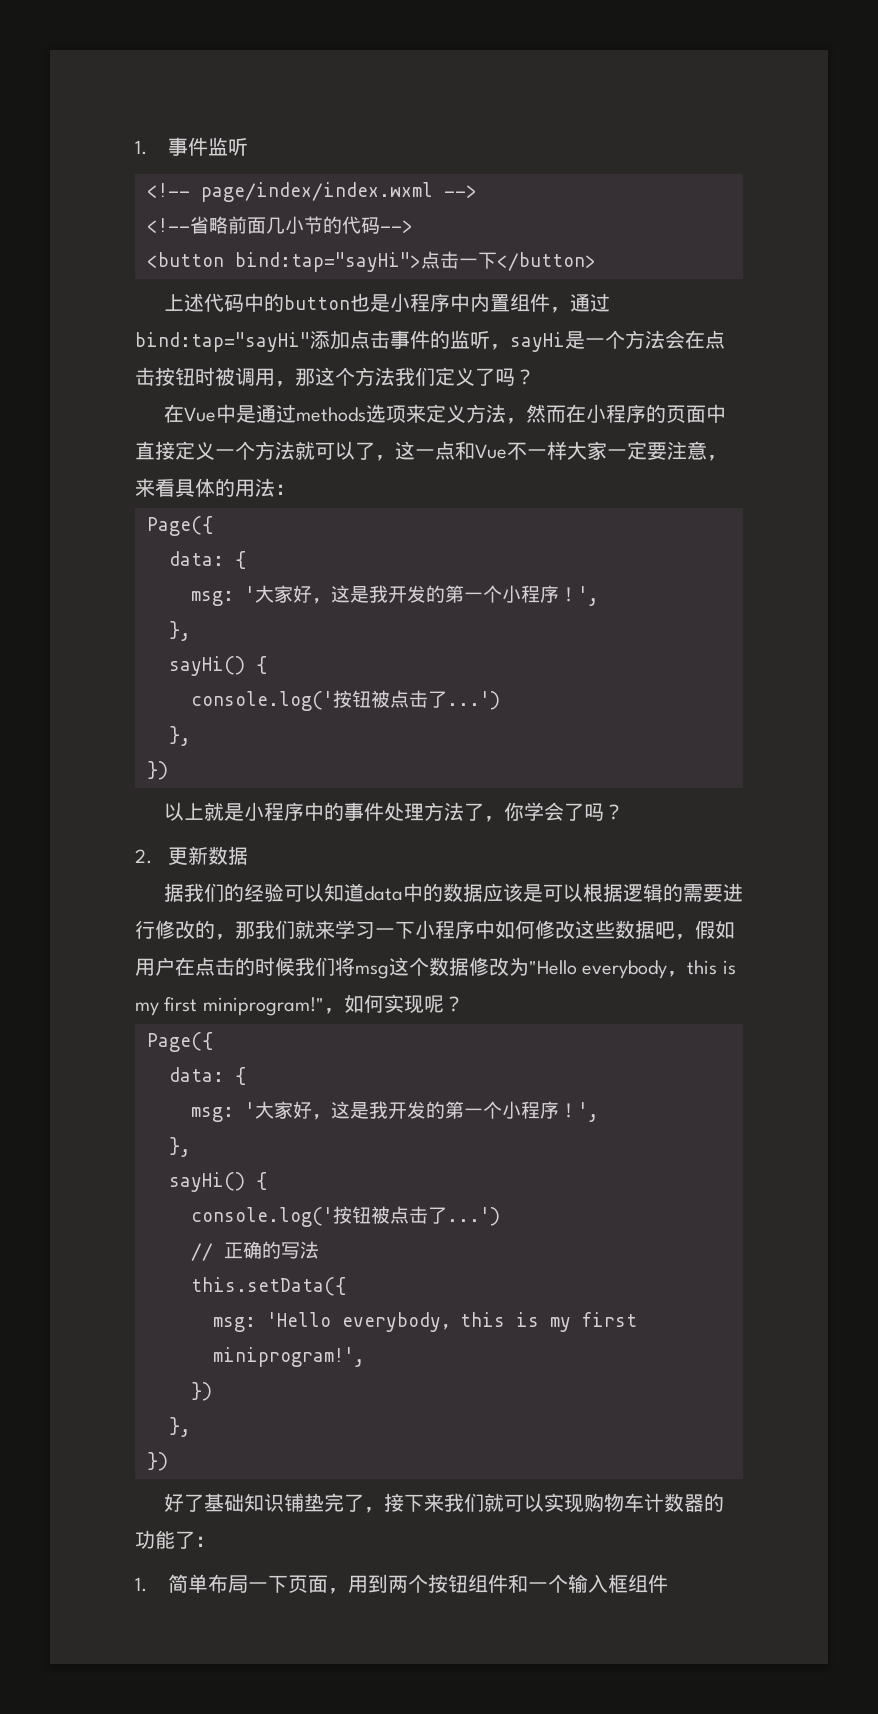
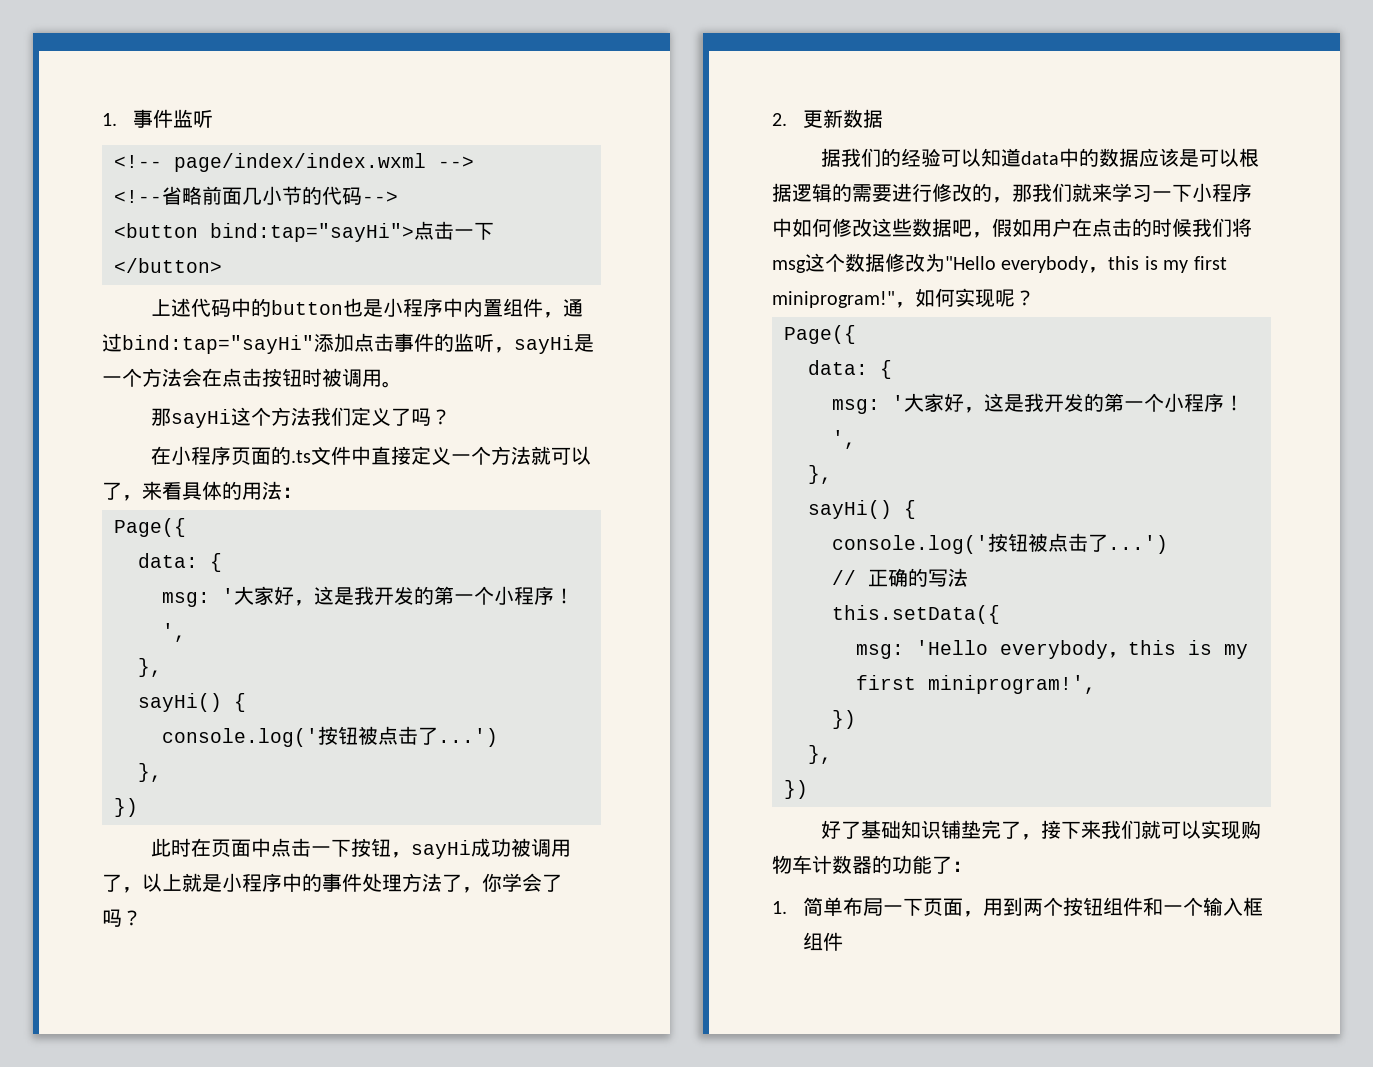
[275,368,315,387] ，那 -> [382,381,402,388] [150,408,231,428] 。 // 那sayHi
[183,404,706,424] Vue中是通过methods选项来定义方法，然而在小程序的页面 -> [170,446,351,465] 小程序页面的.ts文件
[395,441,727,461] 这一点和Vue不一样大家一定要注意， -> (142, 498) none
(168, 770) none -> [150,838,571,859] [102,874,142,893] 此时在页面中点击一下按钮，sayHi成功被调用了，

